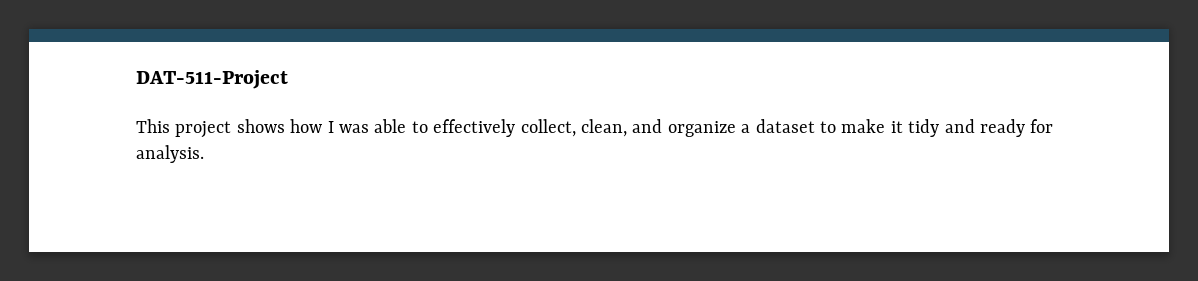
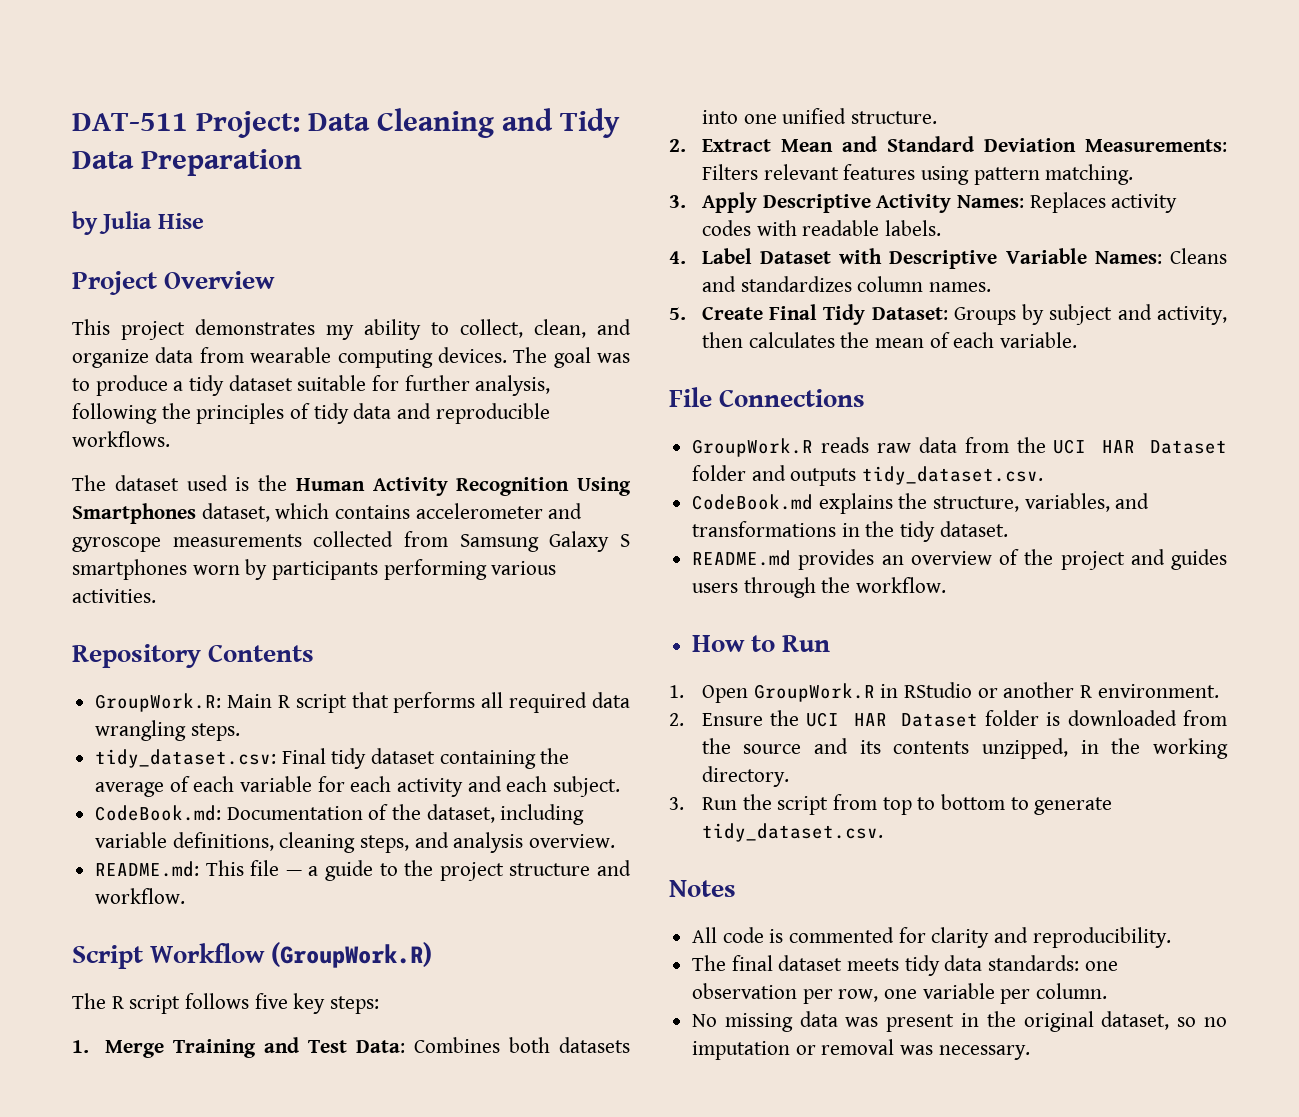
[136,70,288,89] [136,119,1054,138] [136,145,204,163] DAT-511-Project // This project shows how I was able to effectively collect, clean, and organize a dataset to make it tidy and ready for analysis. -> [72,108,620,138] [72,149,302,176] [72,211,204,235] [72,271,276,295] [72,319,631,340] [72,347,630,368] [72,375,551,396] [72,403,550,424] [72,431,170,447] [72,475,631,496] [72,503,583,524] [72,531,631,552] [72,559,557,580] [72,589,156,603] [72,644,315,668] [95,692,630,713] [95,720,240,741] [95,748,570,769] [95,776,621,797] [95,804,585,825] [95,832,616,853] [95,860,631,881] [95,888,186,904] [72,942,433,969] [72,993,380,1014] [72,1037,630,1058] [701,108,937,124] [669,136,1227,152] [701,164,1134,185] [669,192,1178,213] [701,220,941,236] [669,248,1227,269] [701,276,991,292] [669,304,1227,325] [701,332,1077,348] [669,387,866,407] [692,437,1227,457] [692,465,1044,486] [692,493,1150,514] [692,521,1008,542] [692,549,1227,570] [692,577,947,598] [692,635,831,652] [669,682,1219,703] [669,710,1227,727] [701,738,1228,759] [701,766,789,787] [669,794,1113,815] [701,823,883,842] [669,880,736,897] [692,927,1171,948] [692,955,1118,976] [692,983,1108,1004] [692,1011,1227,1032] [692,1039,1030,1060] DAT-511 Project: Data Cleaning and Tidy Data Preparation // by Julia Hise // Project Overview // This project demonstrates my ability to collect, clean, and organize data from wearable computing devices. The goal was to produce a tidy dataset suitable for further analysis, following the principles of tidy data and reproducible workflows. // The dataset used is the Human Activity Recognition Using Smartphones dataset, which contains accelerometer and gyroscope measurements collected from Samsung Galaxy S smartphones worn by participants performing various activities. // Repository Contents // GroupWork.R: Main R script that performs all required data wrangling steps. // tidy_dataset.csv: Final tidy dataset containing the average of each variable for each activity and each subject. // CodeBook.md: Documentation of the dataset, including variable definitions, cleaning steps, and analysis overview. // README.md: This file — a guide to the project structure and workflow. // Script Workflow (GroupWork.R) // The R script follows five key steps: // 1. Merge Training and Test Data: Combines both datasets into one unified structure. // 2. Extract Mean and Standard Deviation Measurements: Filters relevant features using pattern matching. // 3. Apply Descriptive Activity Names: Replaces activity codes with readable labels. // 4. Label Dataset with Descriptive Variable Names: Cleans and standardizes column names. // 5. Create Final Tidy Dataset: Groups by subject and activity, then calculates the mean of each variable. // File Connections // GroupWork.R reads raw data from the UCI HAR Dataset folder and outputs tidy_dataset.csv. // CodeBook.md explains the structure, variables, and transformations in the tidy dataset. // README.md provides an overview of the project and guides users through the workflow. // How to Run // 1. Open GroupWork.R in RStudio or another R environment. // 2. Ensure the UCI HAR Dataset folder is downloaded from the source and its contents unzipped, in the working directory. // 3. Run the script from top to bottom to generate tidy_dataset.csv. // Notes // All code is commented for clarity and reproducibility. // The final dataset meets tidy data standards: one observation per row, one variable per column. // No missing data was present in the original dataset, so no imputation or removal was necessary.

